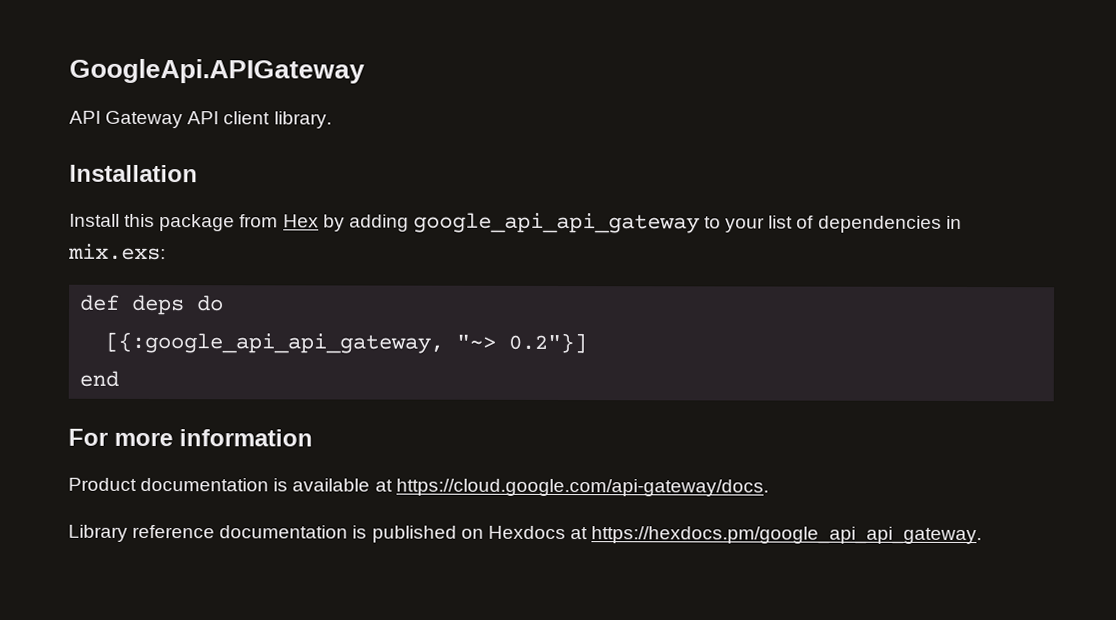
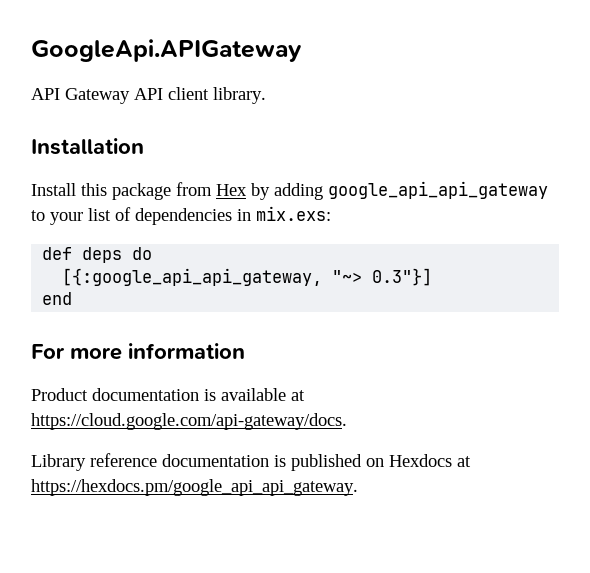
[508,332,588,354] 0.2"}] -> [372,268,433,286] 0.3"}]

